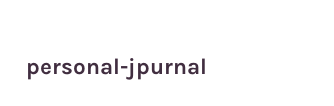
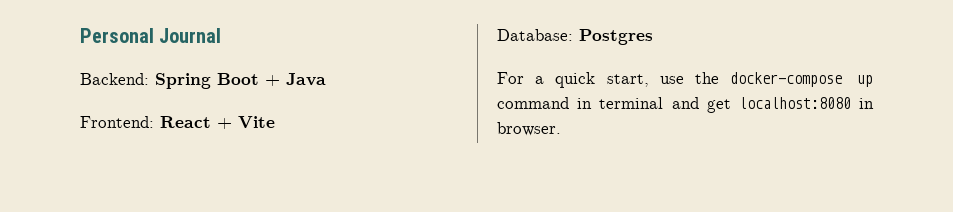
[26,58,207,80] personal-jpurnal -> [80,28,222,43] [80,73,326,89] [80,116,275,129] [497,29,653,45] [497,72,873,88] [497,97,874,113] [497,122,561,136] Personal Journal // Backend: Spring Boot + Java // Frontend: React + Vite // Database: Postgres // For a quick start, use the docker-compose up command in terminal and get localhost:8080 in browser.

